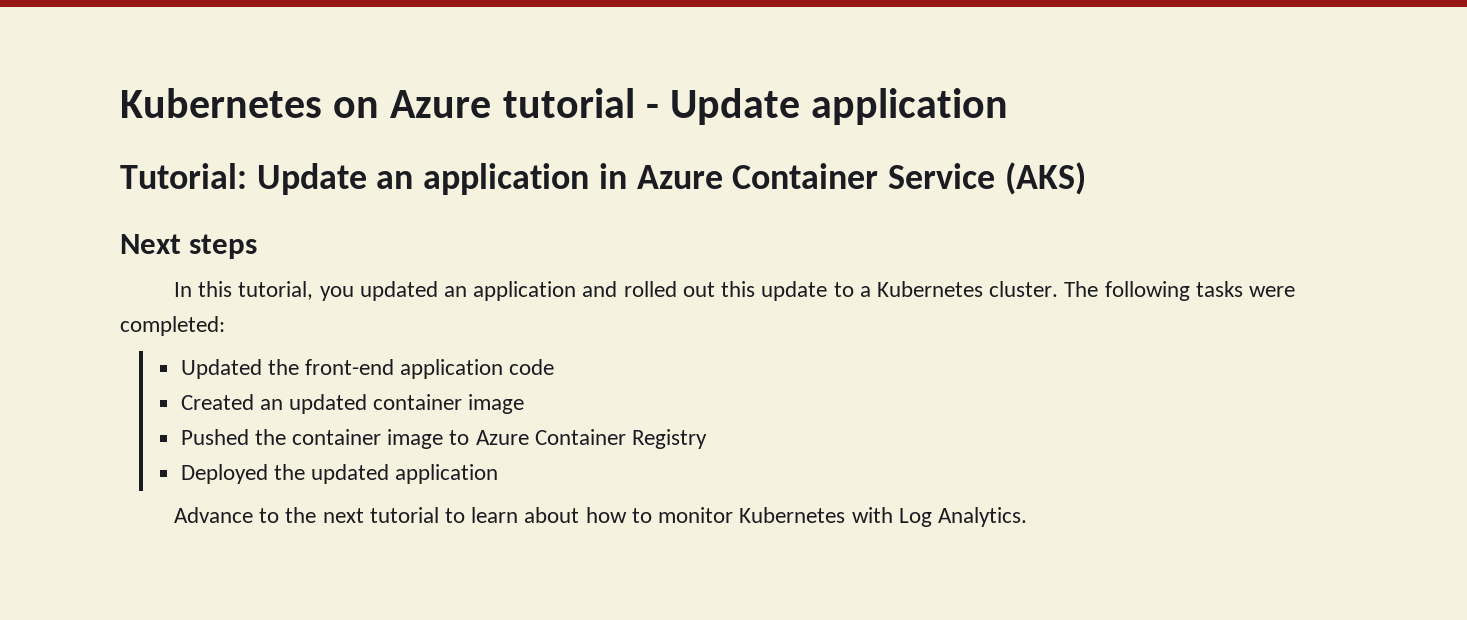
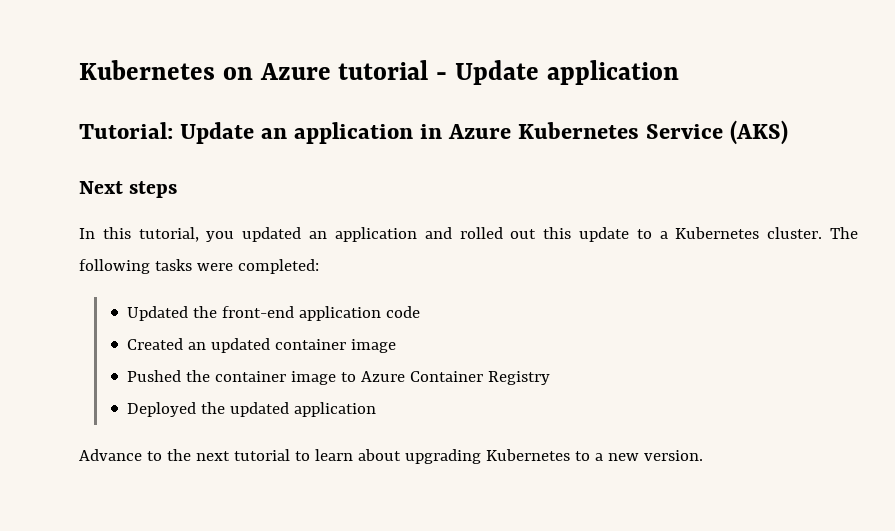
[732,163,879,189] Container -> [518,122,640,139] Kubernetes
[585,507,1027,527] how to monitor Kubernetes with Log Analytics. -> [404,449,703,464] upgrading Kubernetes to a new version.

